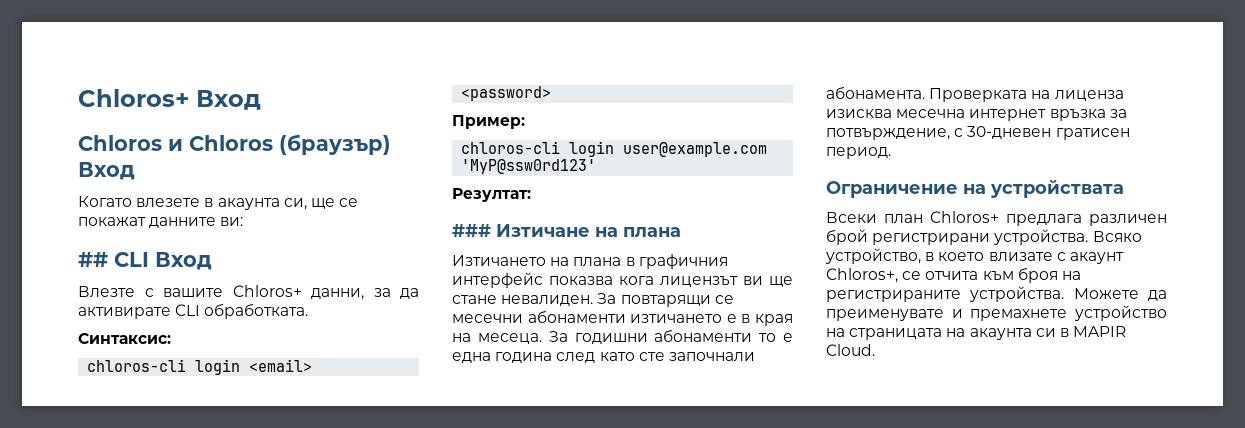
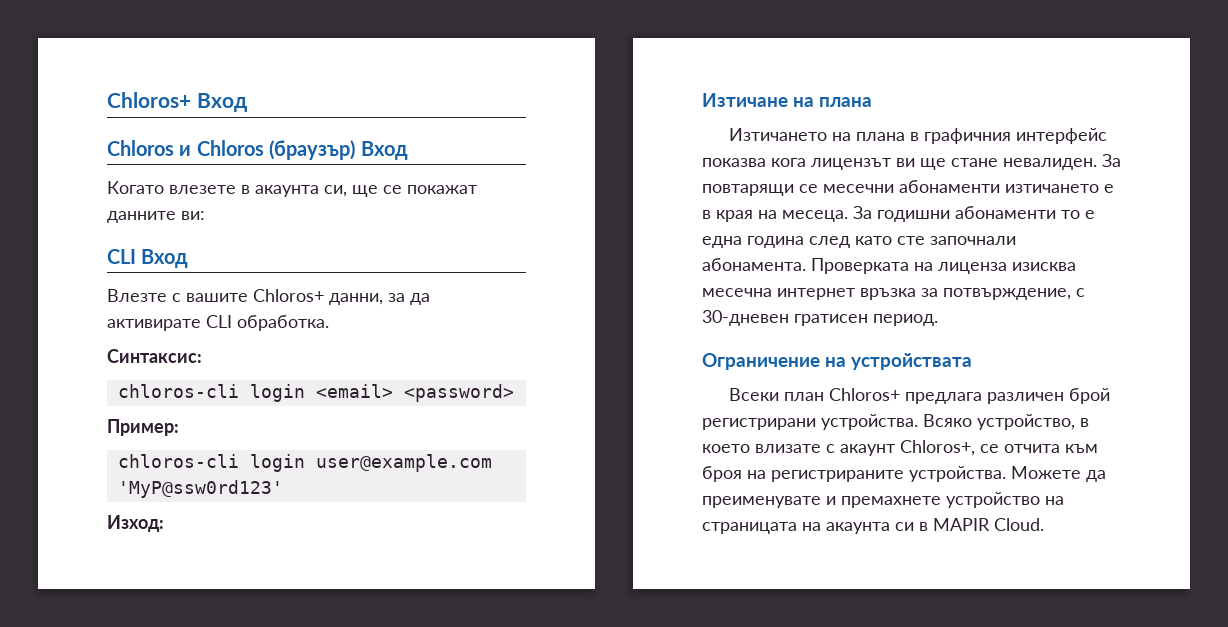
[78,252,108,267] ## -> (205, 215) none
[204,303,309,319] обработката. -> [237,315,329,331] обработка.
[452,188,531,202] [452,224,491,237] Резултат: // ### -> [107,515,164,532] Изход: //

